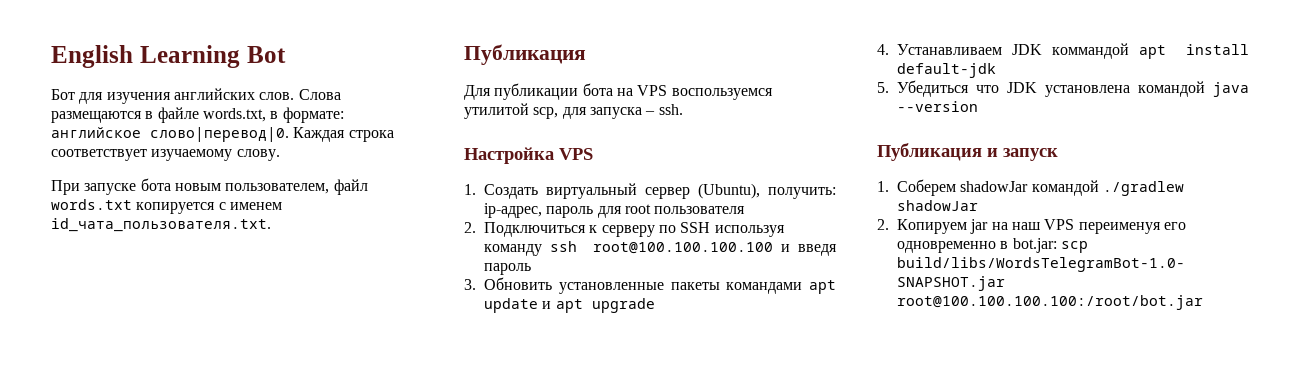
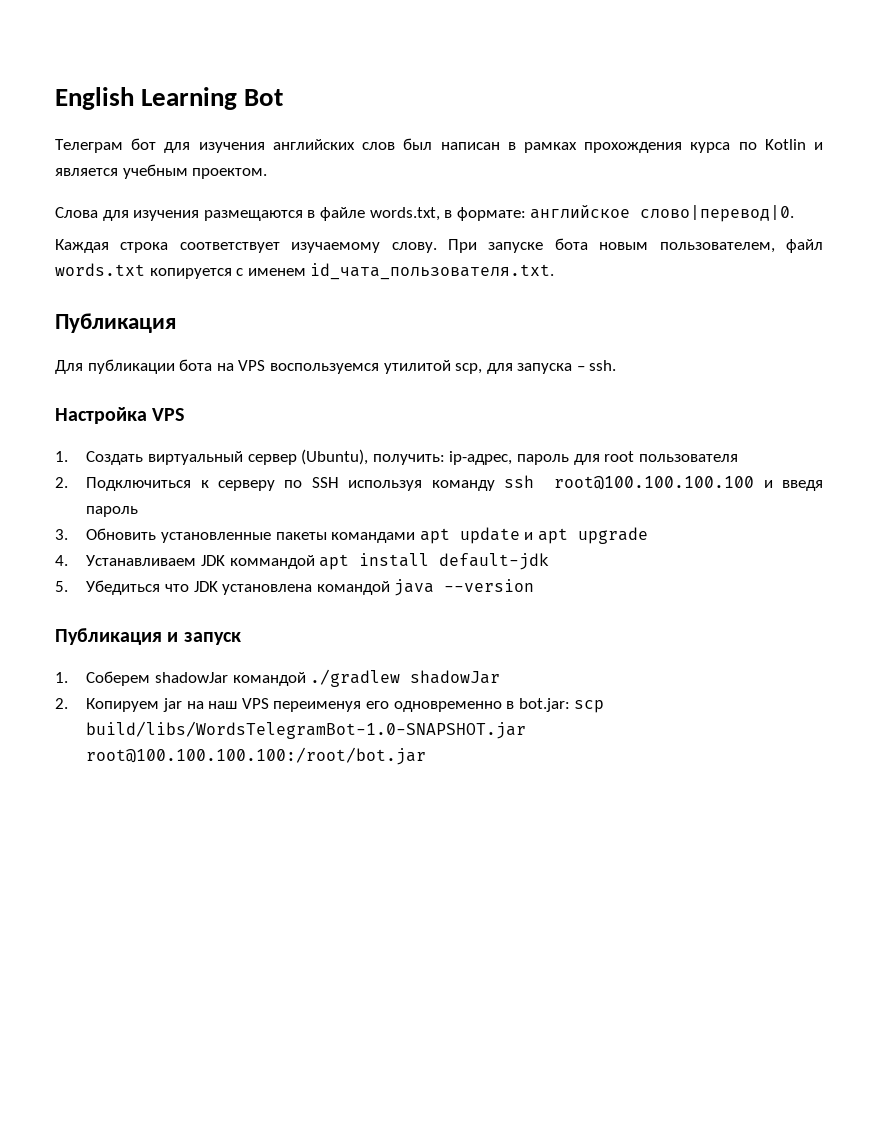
[51,89,75,100] Бот -> [55,138,157,153] Телеграм бот
[259,89,341,100] слов. Слова -> [362,138,823,153] [55,164,268,179] [55,207,200,221] слов был написан в рамках прохождения курса по Kotlin и является учебным проектом. // Слова для изучения
(289, 134) none -> (795, 213) //
(280, 155) // -> (437, 247) none

